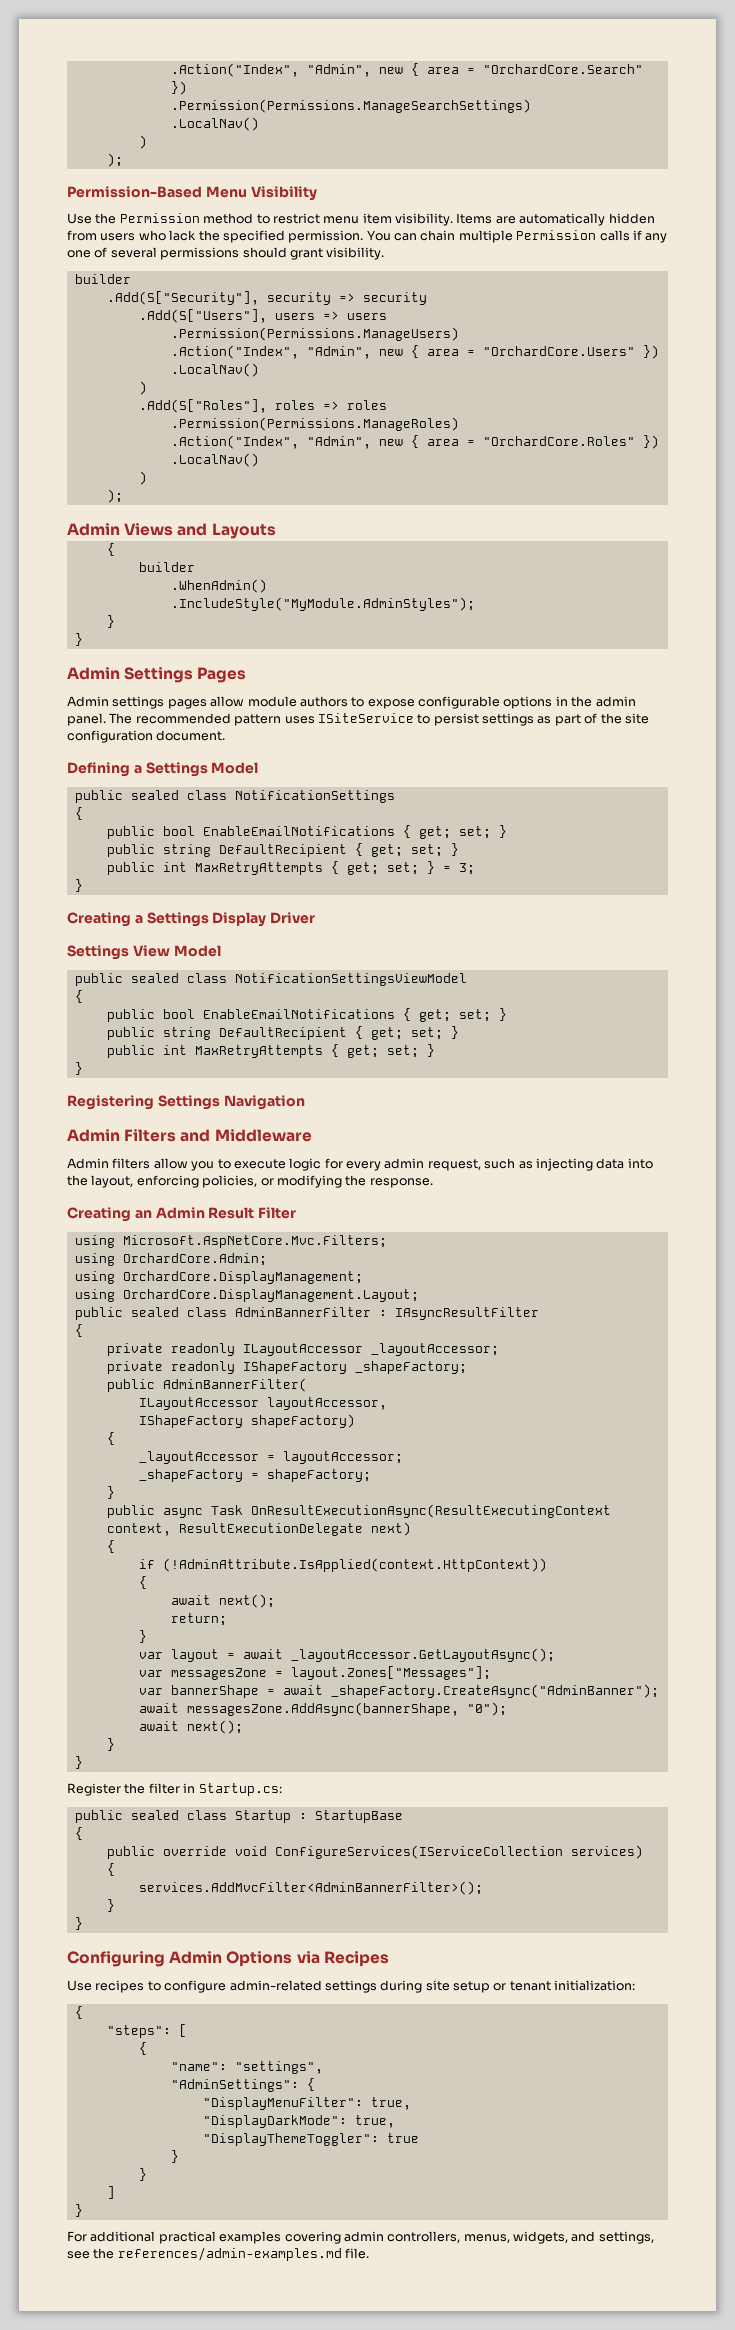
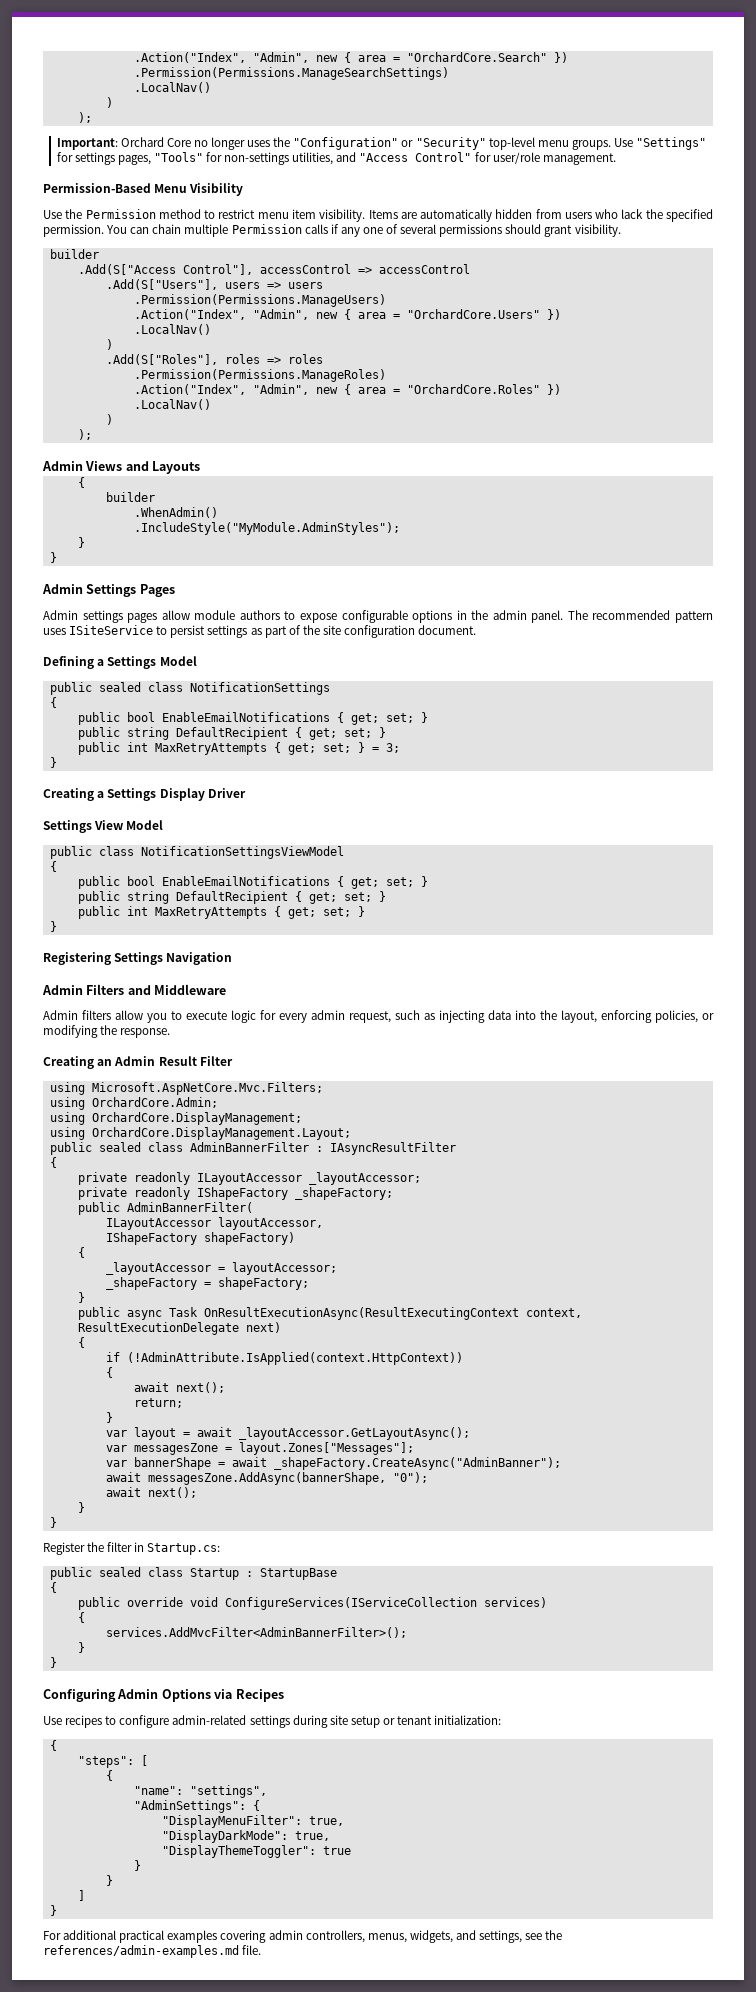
(123, 160) none -> [56,137,707,150] [56,152,616,165] // Important: Orchard Core no longer uses the "Configuration" or "Security" top-level menu groups. Use "Settings" for settings pages, "Tools" for non-settings utilities, and "Access Control" for user/role management.
[106,291,427,305] .Add(S["Security"], security => security -> [77,264,470,275] .Add(S["Access Control"], accessControl => accessControl
[130,973,179,983] sealed -> (92, 852) none

